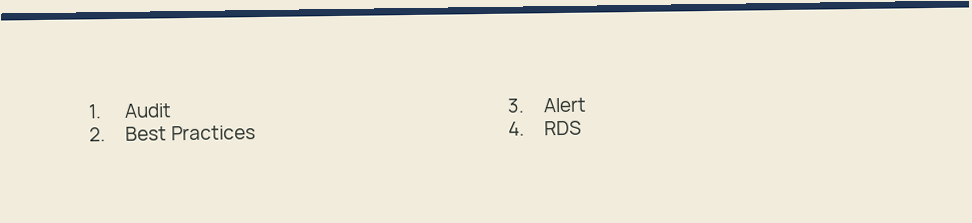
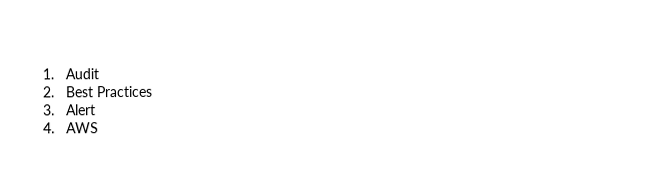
[544,120,583,136] RDS -> [66,122,100,134] AWS

